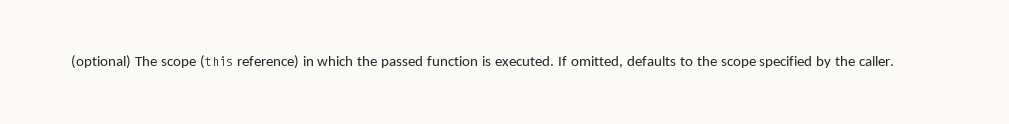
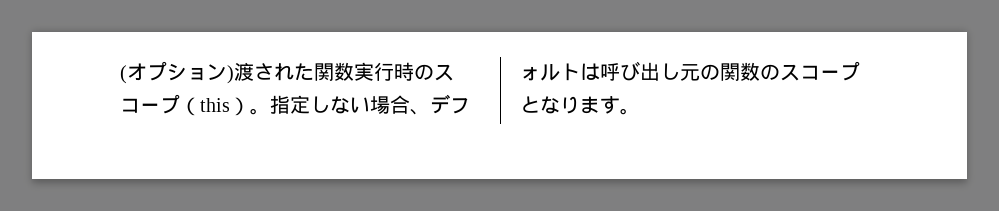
[71,55,895,69] (optional) The scope (this reference) in which the passed function is executed. If omitted, defaults to the scope specified by the caller. -> [120,61,454,84] [120,94,470,116] [520,61,860,81] [520,96,640,115] (オプション)渡された関数実行時のスコープ（this）。指定しない場合、デフォルトは呼び出し元の関数のスコープとなります。

